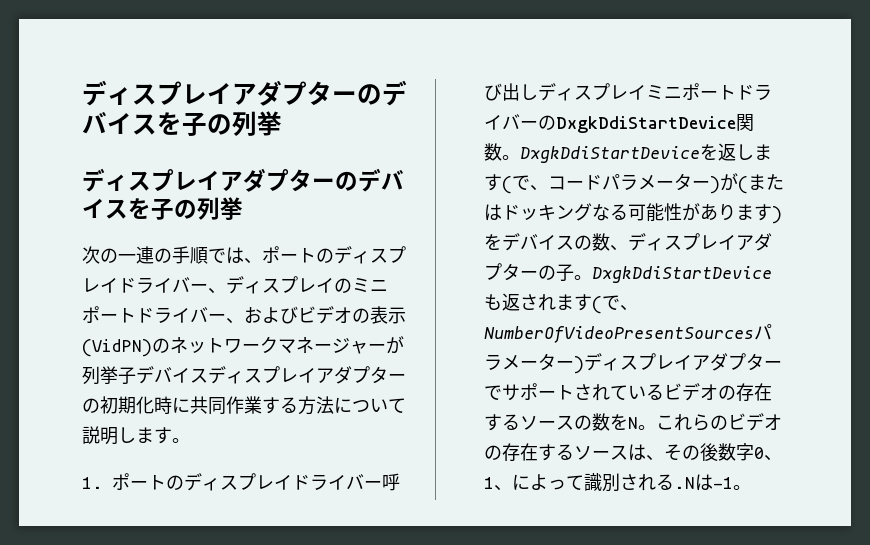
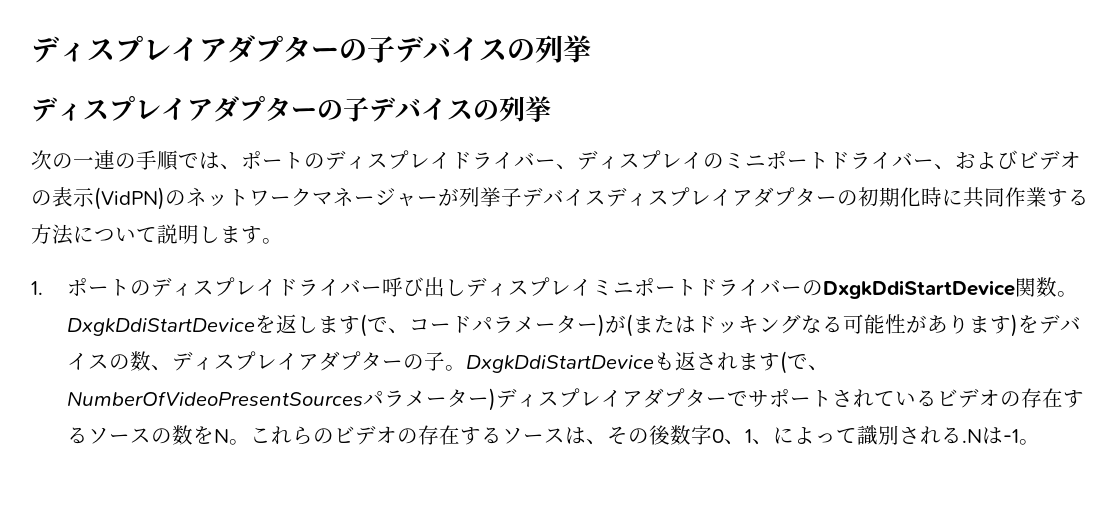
[82,80,407,106] [82,112,207,136] ディスプレイアダプターのデバイスを子 -> [31,35,507,63] ディスプレイアダプターの子デバイス
[358,168,404,192] [82,198,174,220] デバイスを子 -> [343,97,473,122] 子デバイス

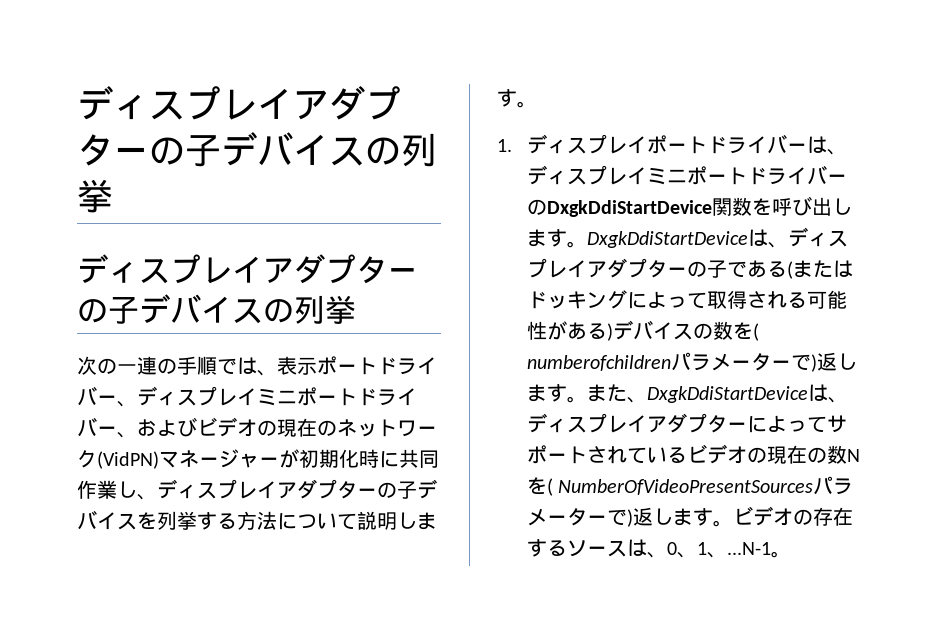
[241,150,451,170] ポートのディスプレイ -> [277,356,377,375] 表示ポート
[703,153,724,169] の -> (257, 397) none
[52,187,165,210] 表示(VidPN) -> [277,418,317,437] 現在
(312, 197) none -> [97,451,159,469] (VidPN)
[459,187,1047,208] 列挙子デバイスディスプレイアダプターの初期化時に共同作業 -> [299,449,439,468] [77,479,437,500] [77,510,197,530] 初期化時に共同作業し、ディスプレイアダプターの子デバイスを列挙
[66,277,466,297] ポートのディスプレイドライバー呼び出し -> [527,134,848,155] ディスプレイポートドライバーは、
[1056,291,1078,297] [66,314,1081,337] [66,351,829,374] [66,388,748,411] 。DxgkDdiStartDeviceを返します(で、コードパラメーター)が(またはドッキングなる可能性があります)をデバイスの数、ディスプレイアダプターの子。DxgkDdiStartDeviceも返されます(で、NumberOfVideoPresentSourcesパラメーター)ディスプレイアダプターで -> [752,196,853,216] [527,227,849,248] [527,258,854,279] [527,290,848,309] [527,320,760,341] [527,352,858,372] [527,384,849,403] [527,413,828,433] を呼び出します。DxgkDdiStartDeviceは、ディスプレイアダプターの子である(またはドッキングによって取得される可能性がある)デバイスの数を( numberofchildrenパラメーターで)返します。また、DxgkDdiStartDeviceは、ディスプレイアダプターによって
[1020,388,1084,408] [66,425,334,445] 存在するソースの数をN。これらの -> [767,445,861,464] [527,476,854,496] [527,507,734,527] 現在の数Nを( NumberOfVideoPresentSourcesパラメーターで)返します。
[606,425,712,445] その後数字 -> (668, 555) none
[772,425,1019,445] によって識別される.Nは-1 -> [727,542,772,555] ...N-1

